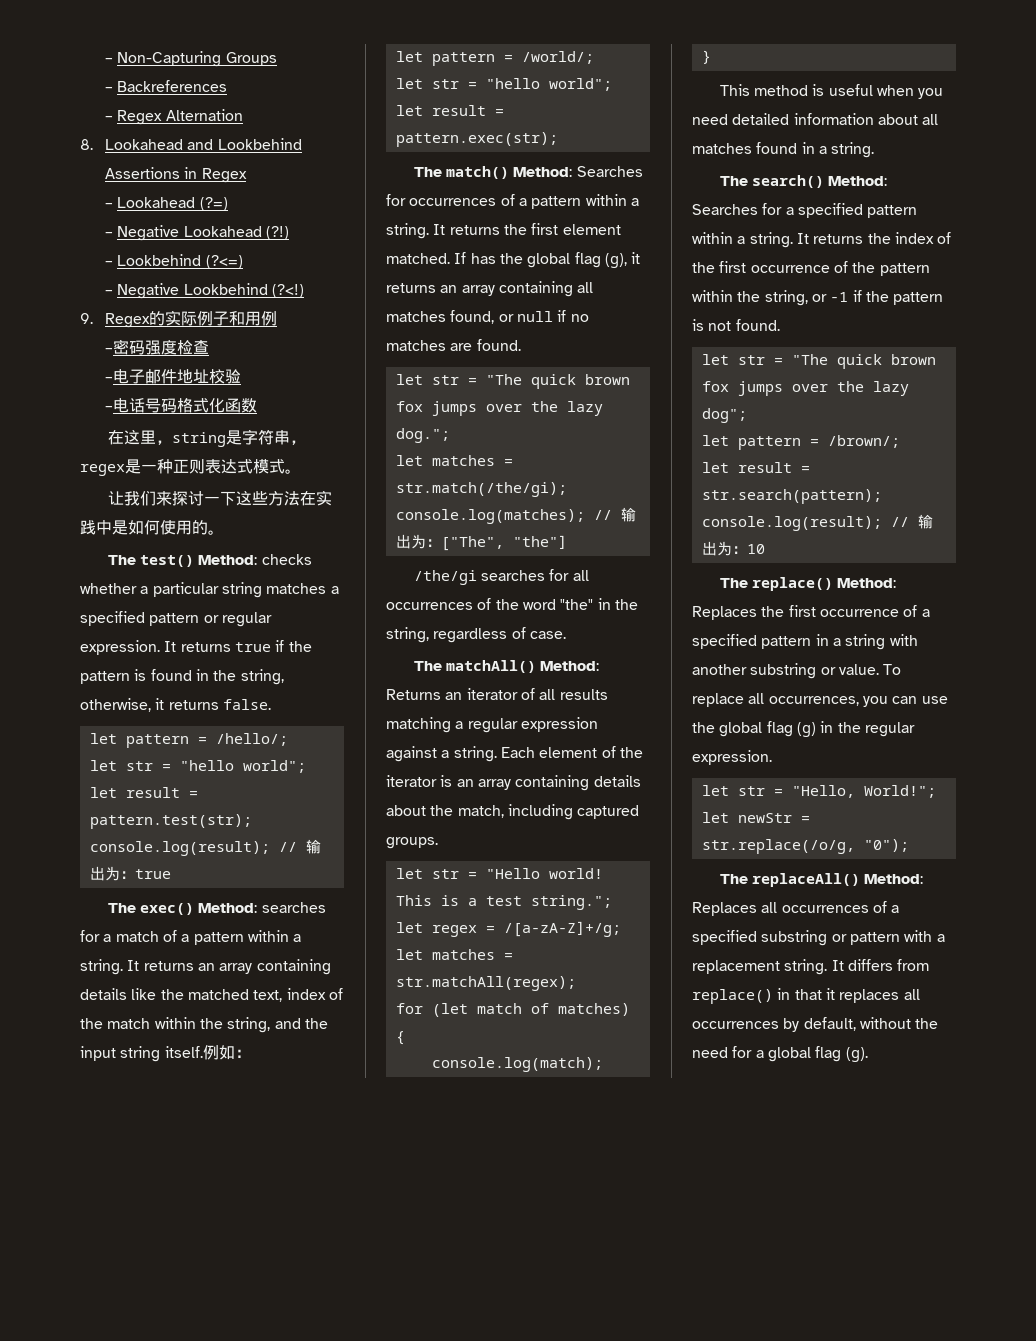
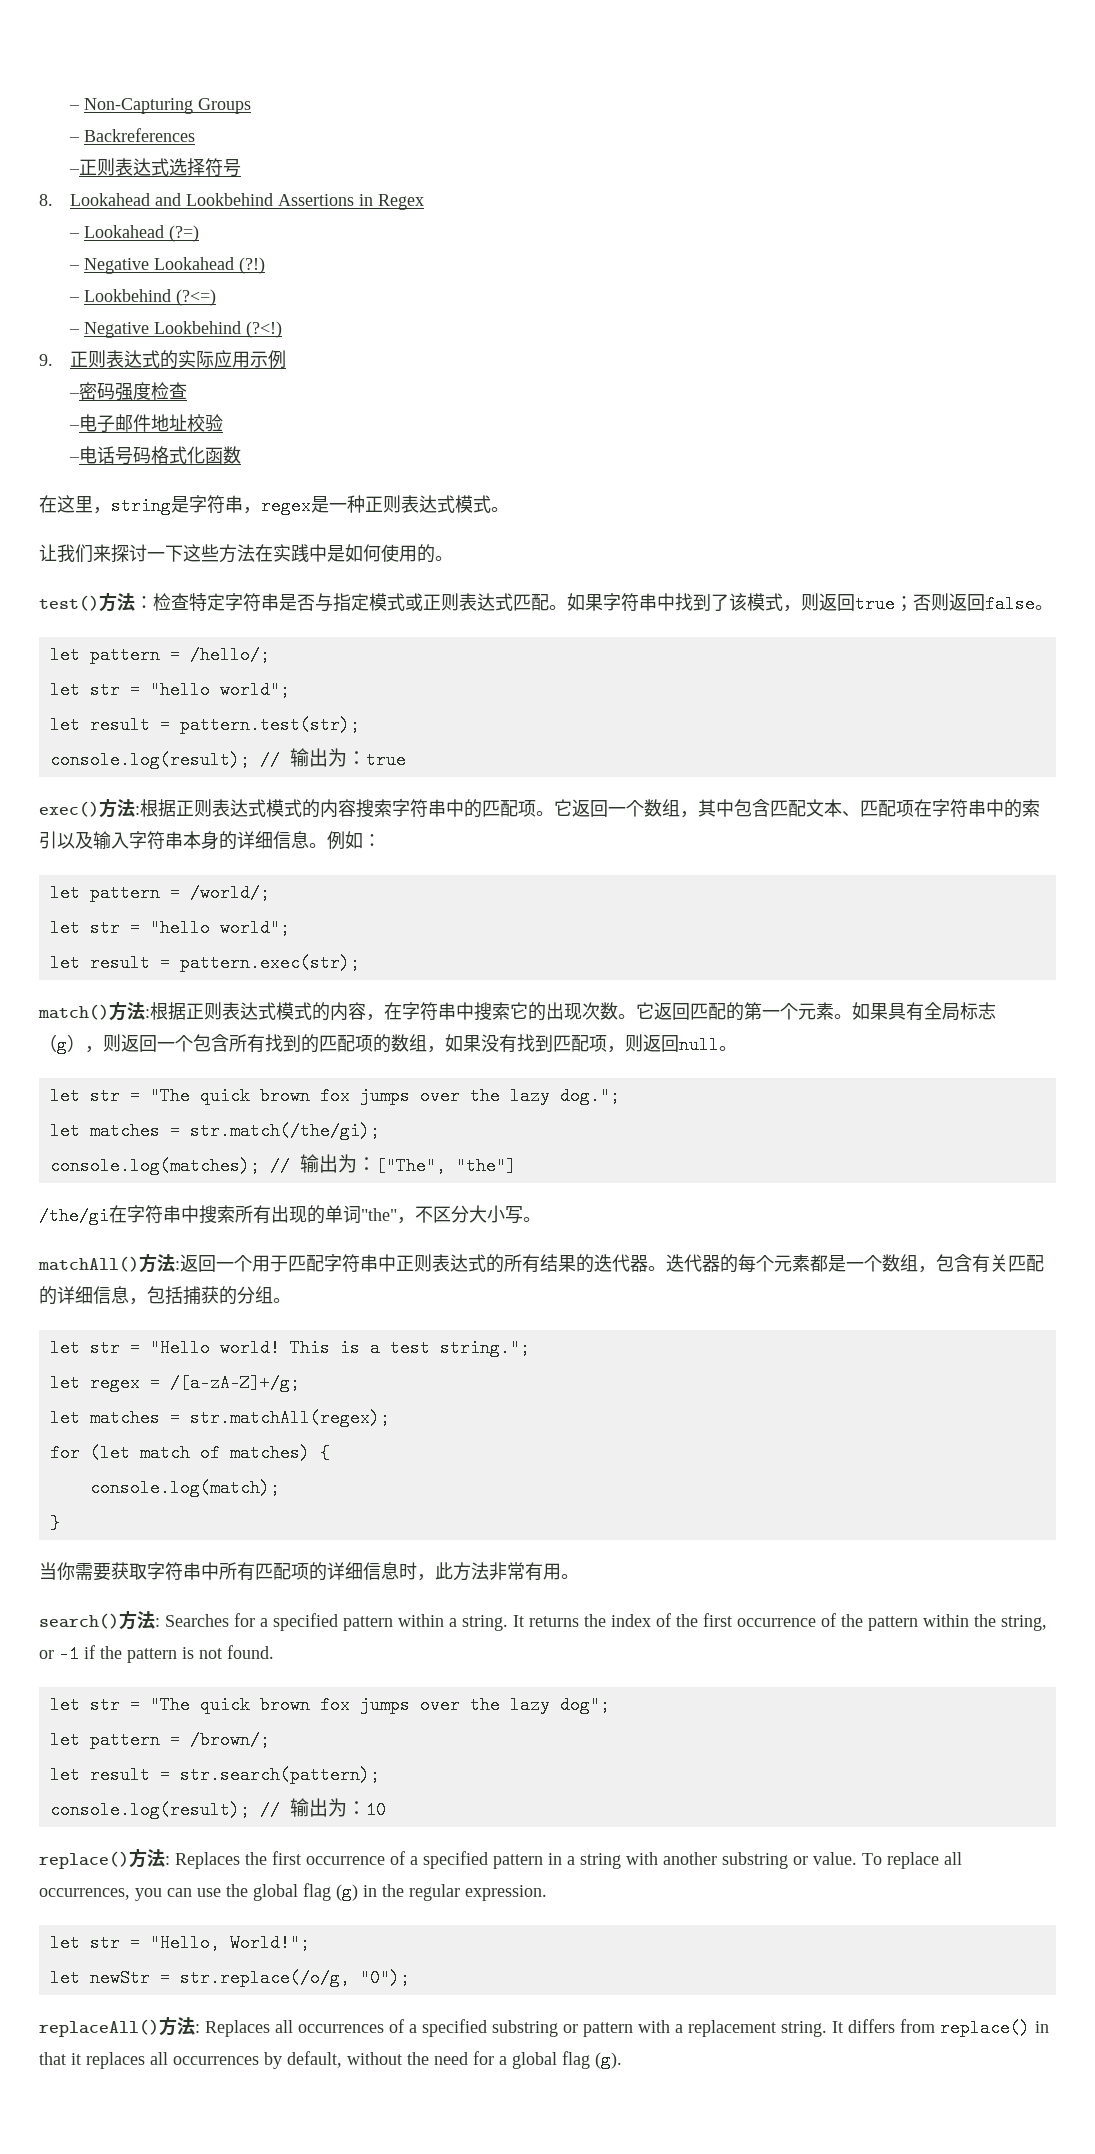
[117,109,243,125] Regex Alternation -> [78,158,241,177] 正则表达式选择符号
[105,310,262,328] Regex的实际例子和用 -> [69,350,268,369] 正则表达式的实际应用示
[107,554,312,567] [80,582,339,598] [80,611,272,627] [80,640,312,655] [80,669,284,685] [80,698,271,712] The test() Method: checks whether a particular string matches a specified pattern or regular expression. It returns true if the pattern is found in the string, otherwise, it returns false. -> [39,592,1053,613] test()方法：检查特定字符串是否与指定模式或正则表达式匹配。如果字符串中找到了该模式，则返回true；否则返回false。
[107,902,326,915] [80,930,302,945] [80,959,331,975] [80,988,343,1002] [80,1017,328,1033] [80,1046,203,1062] The exec() Method: searches for a match of a pattern within a string. It returns an array containing details like the matched text, index of the match within the string, and the input string itself. -> [39,798,1040,818] [39,831,327,850] exec()方法:根据正则表达式模式的内容搜索字符串中的匹配项。它返回一个数组，其中包含匹配文本、匹配项在字符串中的索引以及输入字符串本身的详细信息。
[413,166,643,179] [386,194,639,209] [386,223,621,239] [386,252,641,268] [386,281,594,297] [386,310,589,324] [386,339,521,351] The match() Method: Searches for occurrences of a pattern within a string. It returns the first element matched. If has the global flag (g), it returns an array containing all matches found, or null if no matches are found. -> [38,1001,996,1021] [39,1034,737,1054] match()方法:根据正则表达式模式的内容，在字符串中搜索它的出现次数。它返回匹配的第一个元素。如果具有全局标志（g），则返回一个包含所有找到的匹配项的数组，如果没有找到匹配项，则返回null。
[481,569,589,581] [386,598,638,610] [386,627,566,643] [413,660,600,673] [386,688,608,700] [386,717,598,733] [386,746,643,762] [386,775,641,791] [386,804,640,820] [386,837,438,849] searches for all occurrences of the word "the" in the string, regardless of case. // The matchAll() Method: Returns an iterator of all results matching a regular expression against a string. Each element of the iterator is an array containing details about the match, including captured groups. -> [109,1205,541,1224] [38,1253,1044,1273] [39,1286,291,1305] 在字符串中搜索所有出现的单词"the"，不区分大小写。 // matchAll()方法:返回一个用于匹配字符串中正则表达式的所有结果的迭代器。迭代器的每个元素都是一个数组，包含有关匹配的详细信息，包括捕获的分组。
[719,84,944,99] [692,113,939,125] [692,142,875,158] [719,175,888,188] This method is useful when you need detailed information about all matches found in a string. // The search() Method: -> [39,1562,579,1581] [39,1610,160,1630] 当你需要获取字符串中所有匹配项的详细信息时，此方法非常有用。 // search()方法:
[719,577,897,591] The replace() Method: -> [39,1848,170,1869] replace()方法:
[719,873,924,887] The replaceAll() Method: -> [39,2016,200,2037] replaceAll()方法:

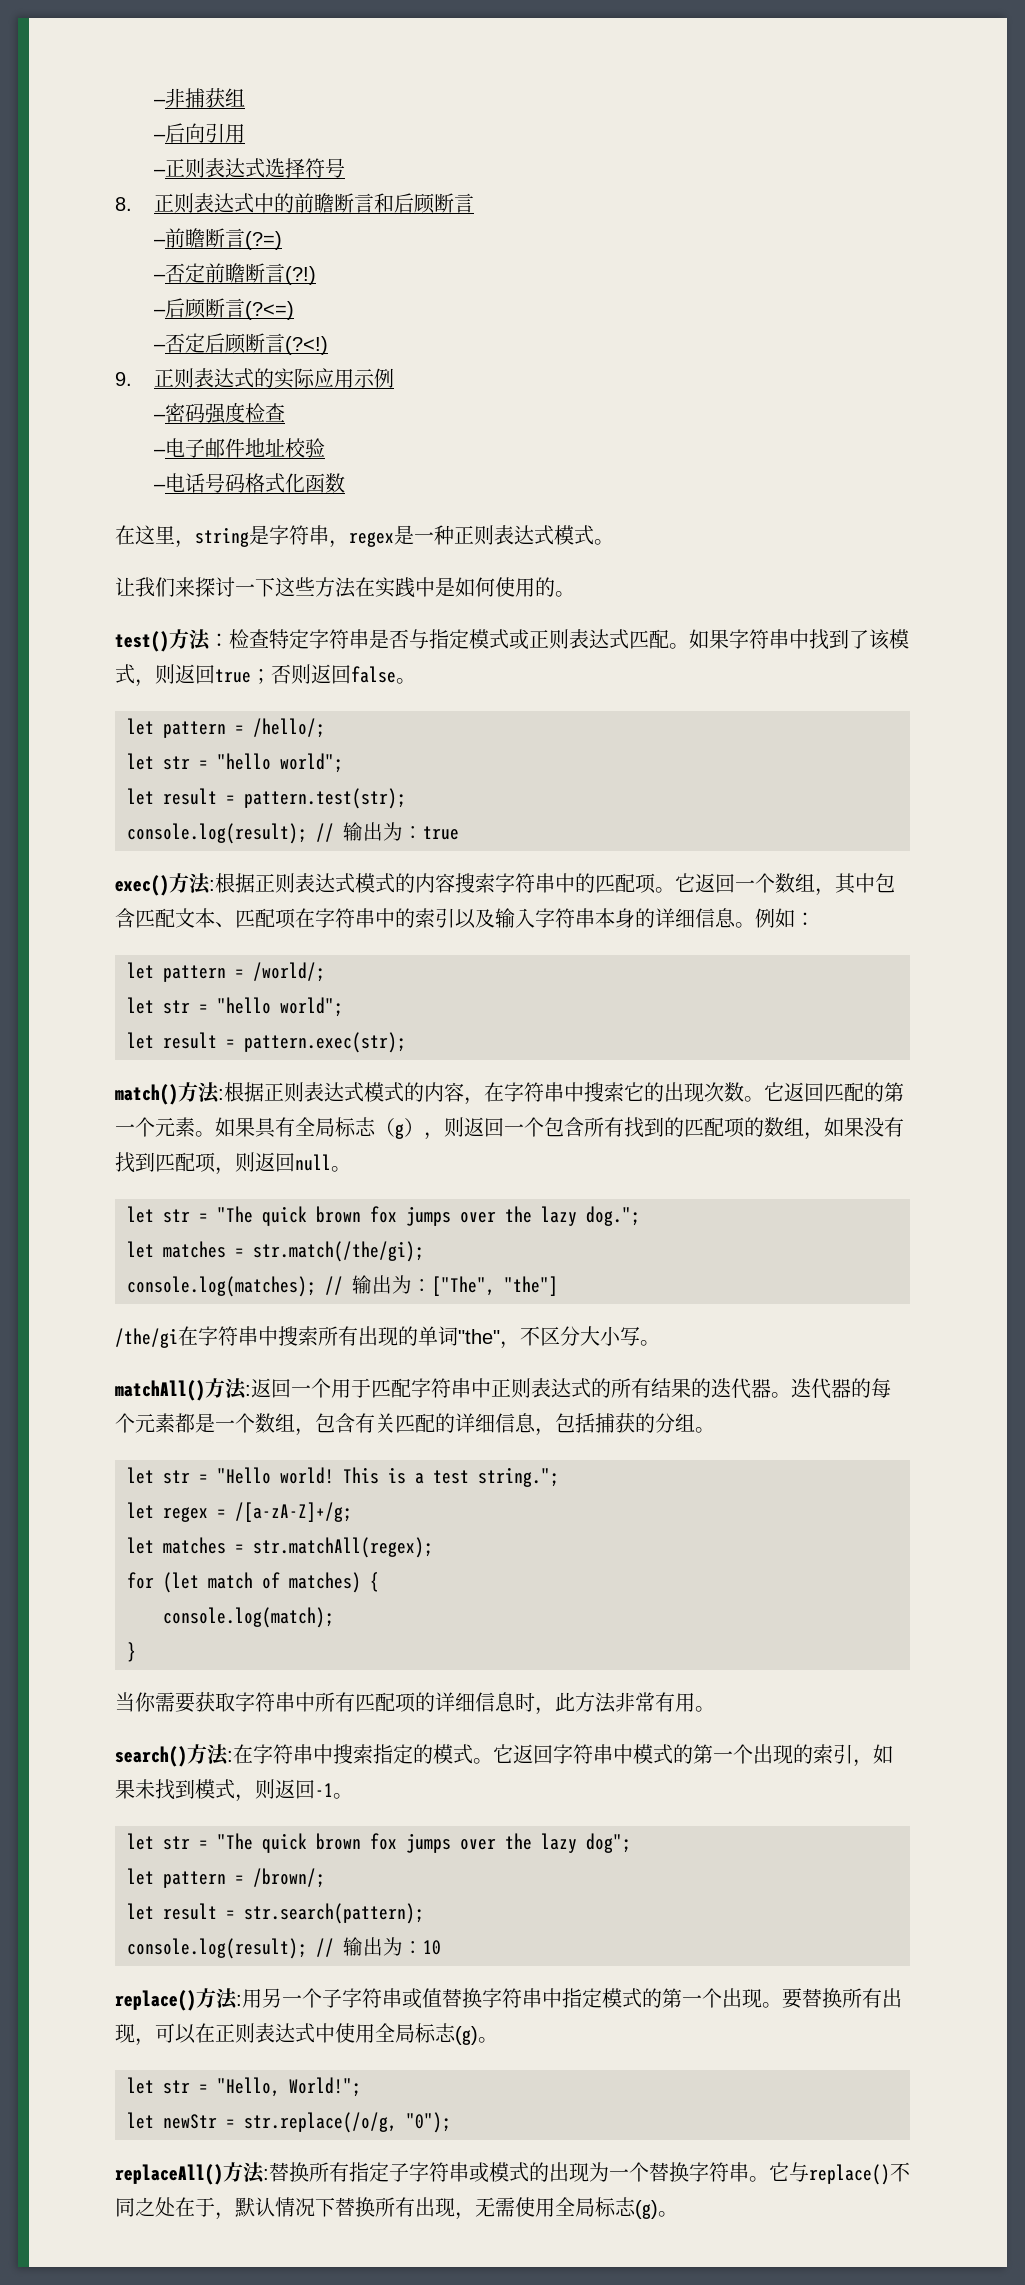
[68,98,251,114] [68,128,195,142] – Non-Capturing Groups // – Backreferences -> [154,88,246,108] [154,123,246,143] –非捕获组 // –后向引用
[69,193,424,210] [68,225,164,238] Lookahead and Lookbehind Assertions in Regex // – Lookahead -> [154,193,475,214] [154,228,246,248] 正则表达式中的前瞻断言和后顾断言 // –前瞻断言
[83,257,234,274] Negative Lookahead -> [165,263,286,283] 否定前瞻断言
[83,289,171,302] Lookbehind -> [165,298,246,319] 后顾断言
[83,321,241,338] Negative Lookbehind -> [165,333,286,354] 否定后顾断言
[165,1613,1047,1631] [39,1645,274,1663] Searches for a specified pattern within a string. It returns the index of the first occurrence of the pattern within the string, or -1 if the pattern is not found. -> [233,1744,893,1767] [115,1779,353,1802] 在字符串中搜索指定的模式。它返回字符串中模式的第一个出现的索引，如果未找到模式，则返回-1。
[175,1851,962,1869] [39,1883,547,1901] Replaces the first occurrence of a specified pattern in a string with another substring or value. To replace all occurrences, you can use the global flag (g) in the regular expression. -> [242,1988,902,2009] [115,2023,498,2046] 用另一个子字符串或值替换字符串中指定模式的第一个出现。要替换所有出现，可以在正则表达式中使用全局标志(g)。
[205,2019,1049,2037] [39,2051,622,2069] Replaces all occurrences of a specified substring or pattern with a replacement string. It differs from replace() in that it replaces all occurrences by default, without the need for a global flag (g). -> [269,2162,910,2185] [115,2197,678,2220] 替换所有指定子字符串或模式的出现为一个替换字符串。它与replace()不同之处在于，默认情况下替换所有出现，无需使用全局标志(g)。

